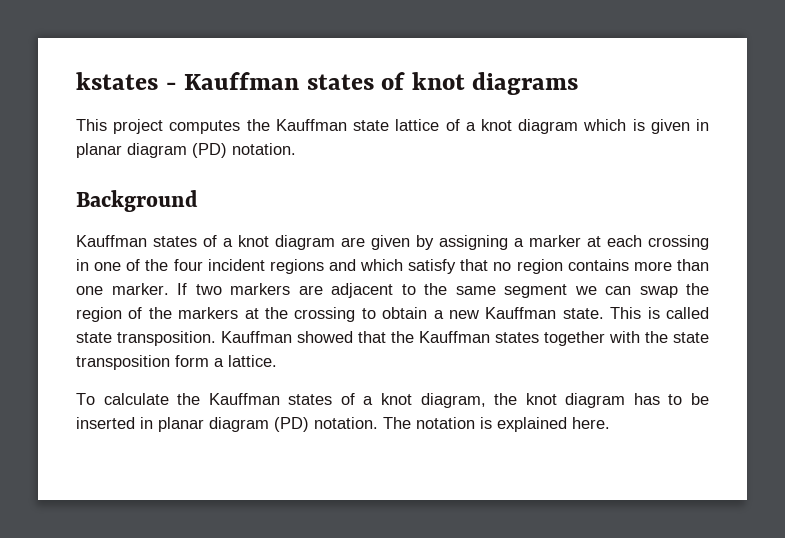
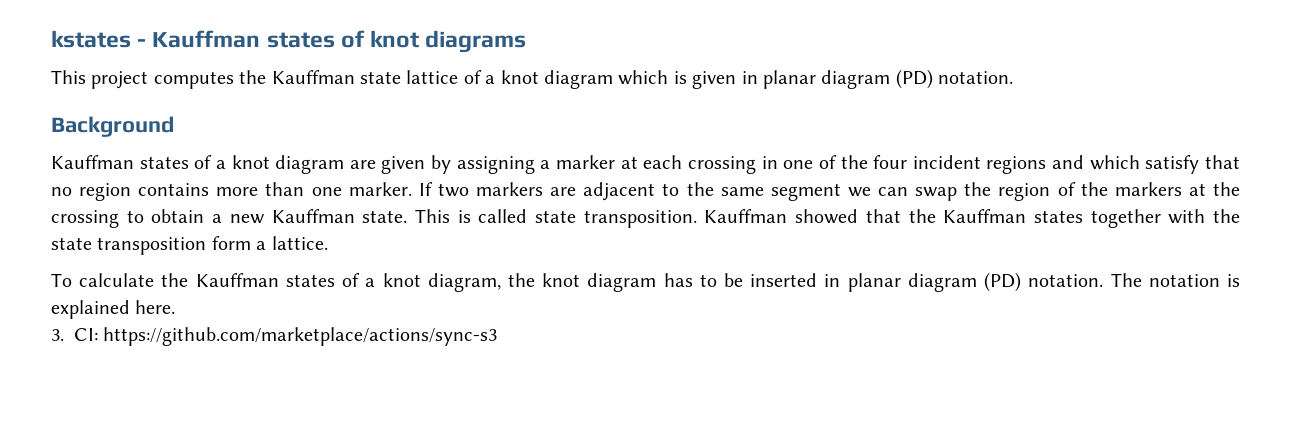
(610, 423) none -> [51,327,498,346] // 3. CI: https://github.com/marketplace/actions/sync-s3

